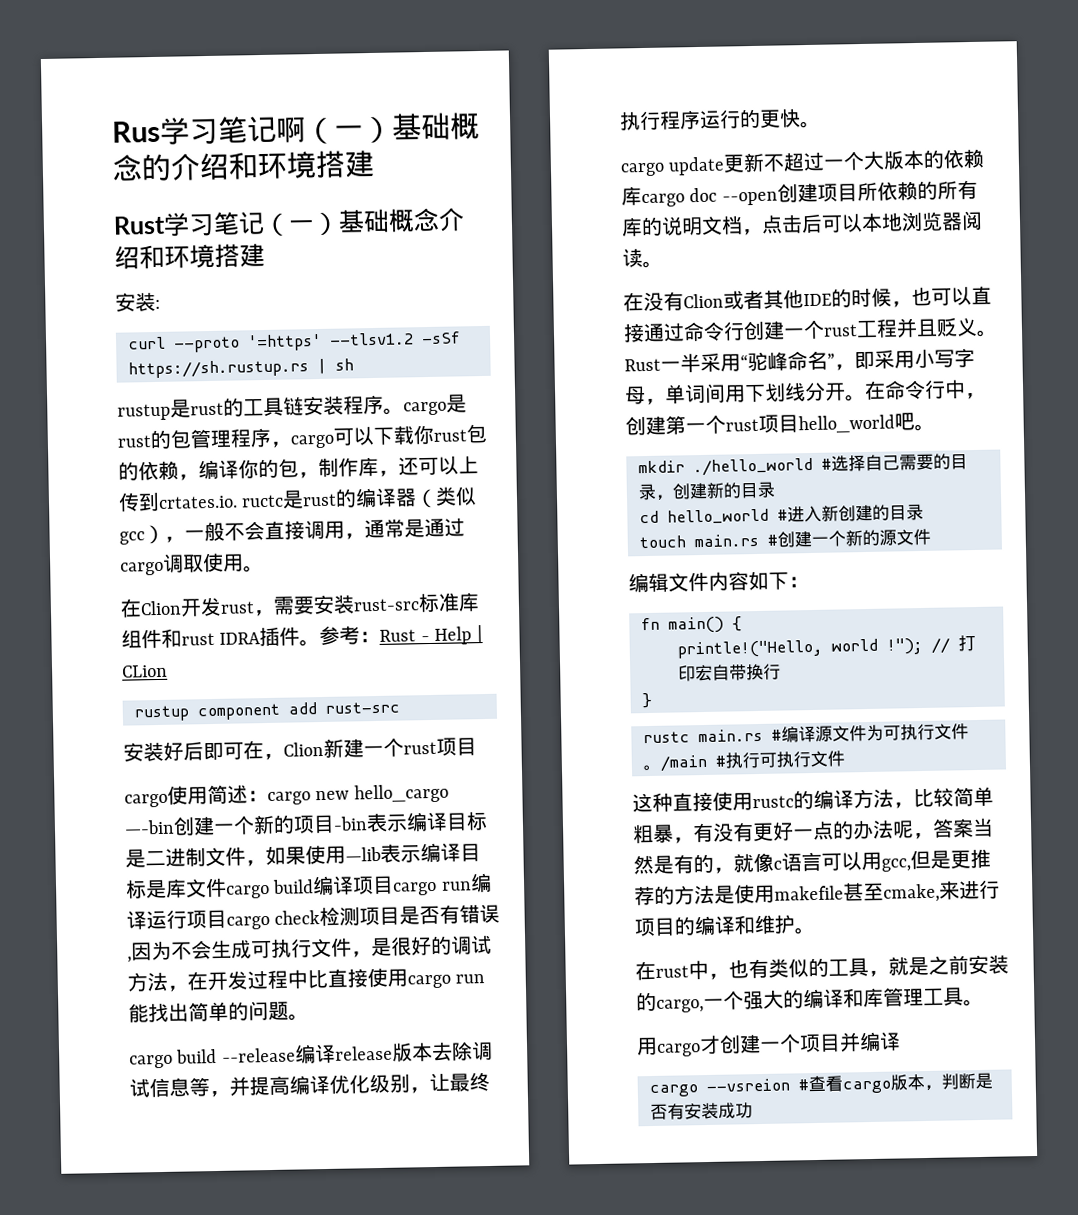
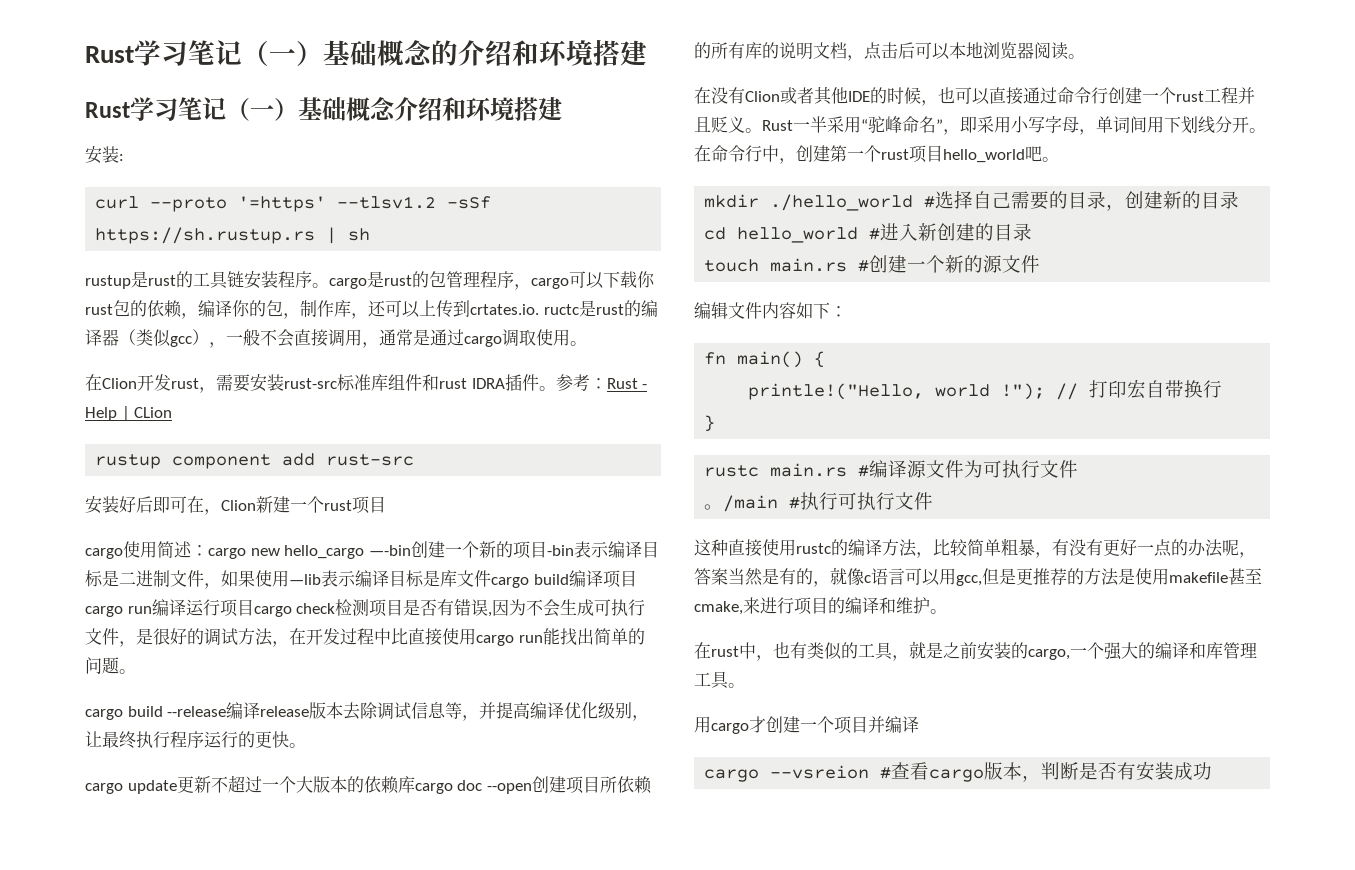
[112,115,306,145] Rus学习笔记啊 -> [85,40,242,66] Rust学习笔记

